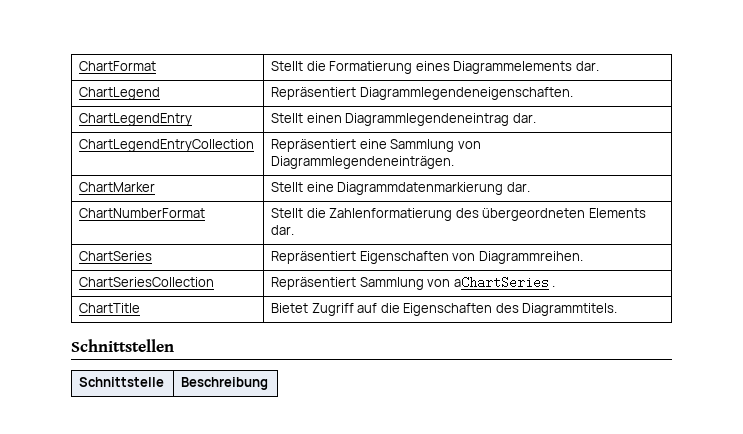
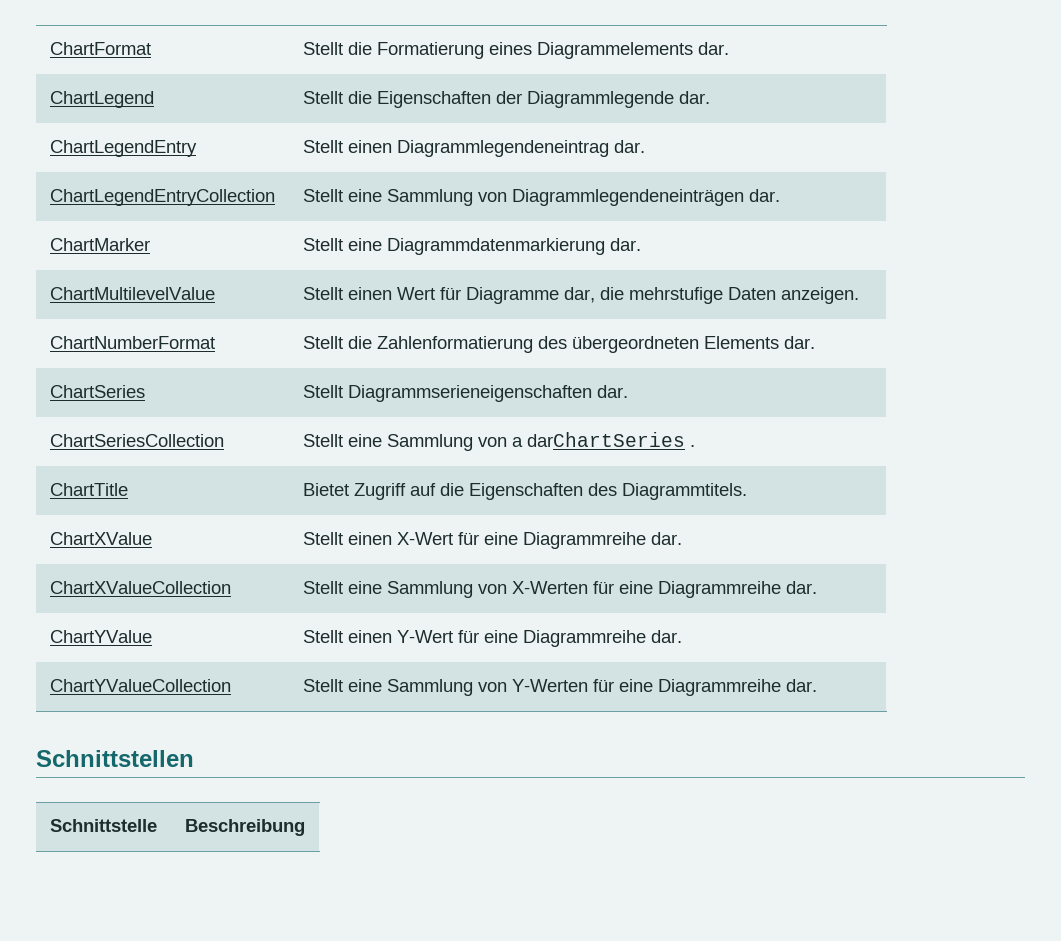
[271,87,573,100] Repräsentiert Diagrammlegendeneigenschaften. -> [302,91,710,108] Stellt die Eigenschaften der Diagrammlegende dar.
[271,139,481,152] [271,156,455,169] Repräsentiert eine Sammlung von Diagrammlegendeneinträgen. -> [302,189,780,206] Stellt eine Sammlung von Diagrammlegendeneinträgen dar.
(530, 187) none -> [49,287,215,300] [302,287,859,304] // ChartMultilevelValue | Stellt einen Wert für Diagramme dar, die mehrstufige Daten anzeigen.
[271,251,583,264] [79,277,215,287] [271,276,549,290] Repräsentiert Eigenschaften von Diagrammreihen. // ChartSeriesCollection | Repräsentiert Sammlung von aChartSeries -> [302,385,628,402] [49,434,224,447] [302,432,685,451] Stellt Diagrammserieneigenschaften dar. // ChartSeriesCollection | Stellt eine Sammlung von a darChartSeries
(618, 309) none -> [49,532,152,545] [302,532,682,549] [49,581,231,594] [302,581,817,598] [49,630,152,643] [302,630,682,647] [49,679,231,692] [302,679,817,696] // ChartXValue | Stellt einen X-Wert für eine Diagrammreihe dar. // ChartXValueCollection | Stellt eine Sammlung von X-Werten für eine Diagrammreihe dar. // ChartYValue | Stellt einen Y-Wert für eine Diagrammreihe dar. // ChartYValueCollection | Stellt eine Sammlung von Y-Werten für eine Diagrammreihe dar.

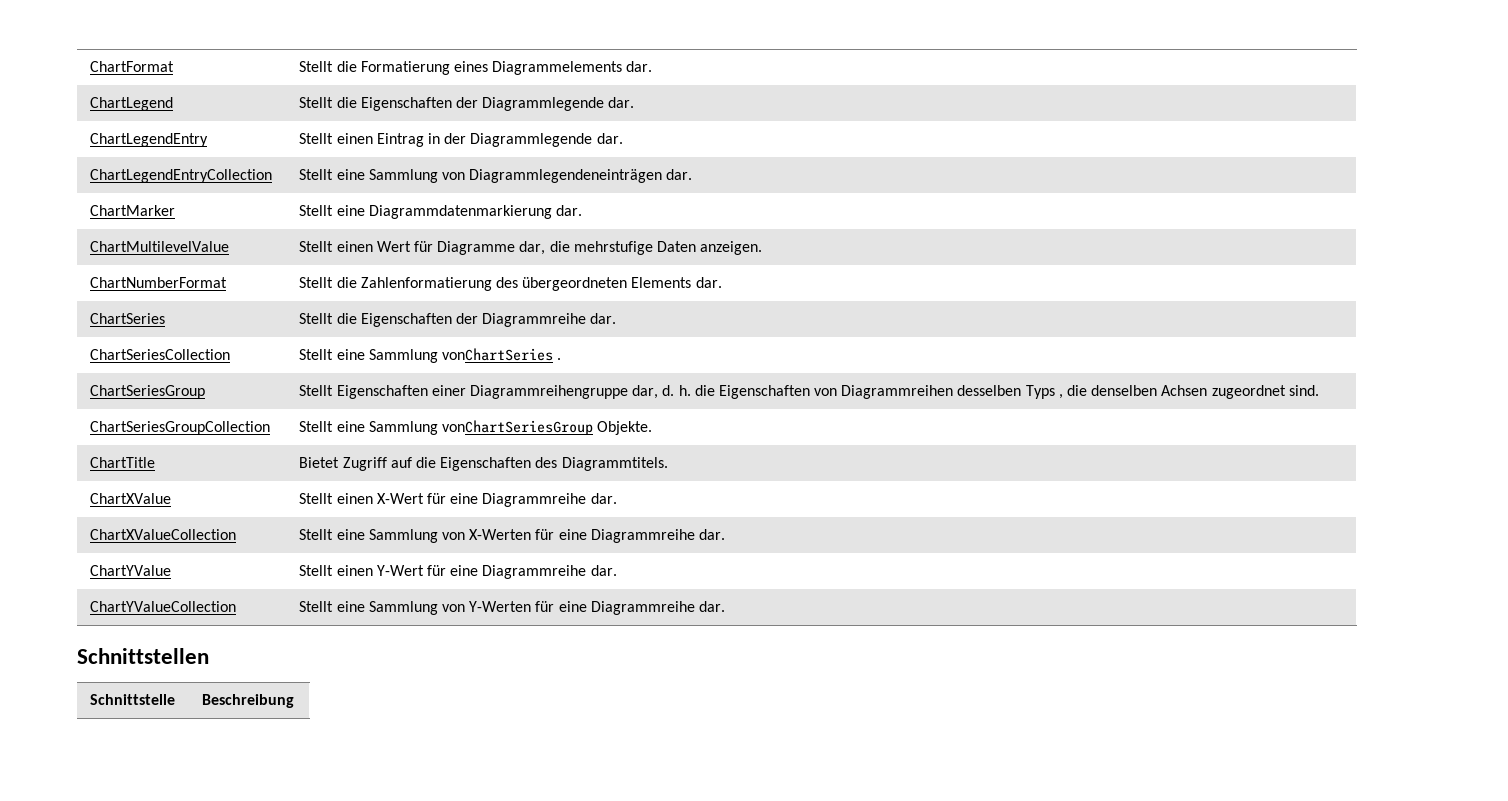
[396,140,609,157] Diagrammlegendeneintrag -> [376,133,593,147] Eintrag in der Diagrammlegende
[347,385,592,402] Diagrammserieneigenschaften -> [336,313,587,327] die Eigenschaften der Diagrammreihe
[477,432,695,447] von a darChartSeries . -> [441,348,562,361] [90,385,206,399] [299,385,1319,399] [90,421,271,435] [299,420,653,435] vonChartSeries . // ChartSeriesGroup | Stellt Eigenschaften einer Diagrammreihengruppe dar, d. h. die Eigenschaften von Diagrammreihen desselben Typs , die denselben Achsen zugeordnet sind. // ChartSeriesGroupCollection | Stellt eine Sammlung vonChartSeriesGroup Objekte.

